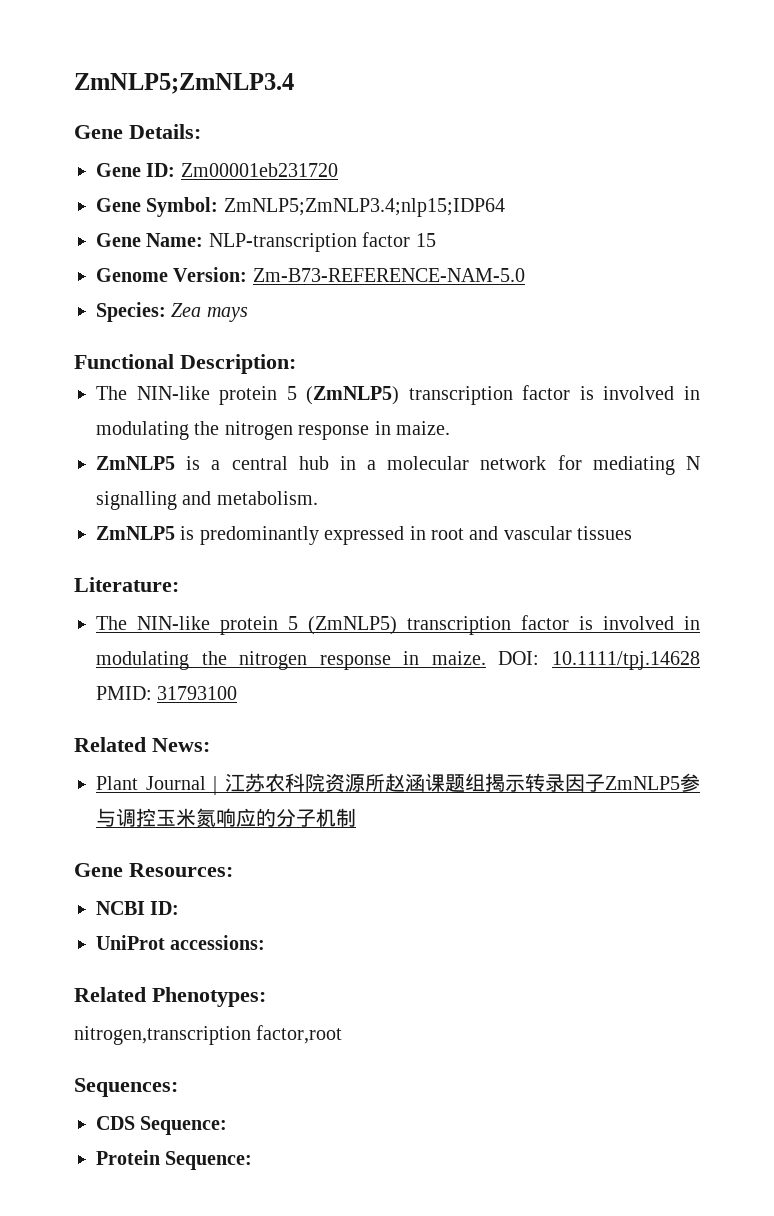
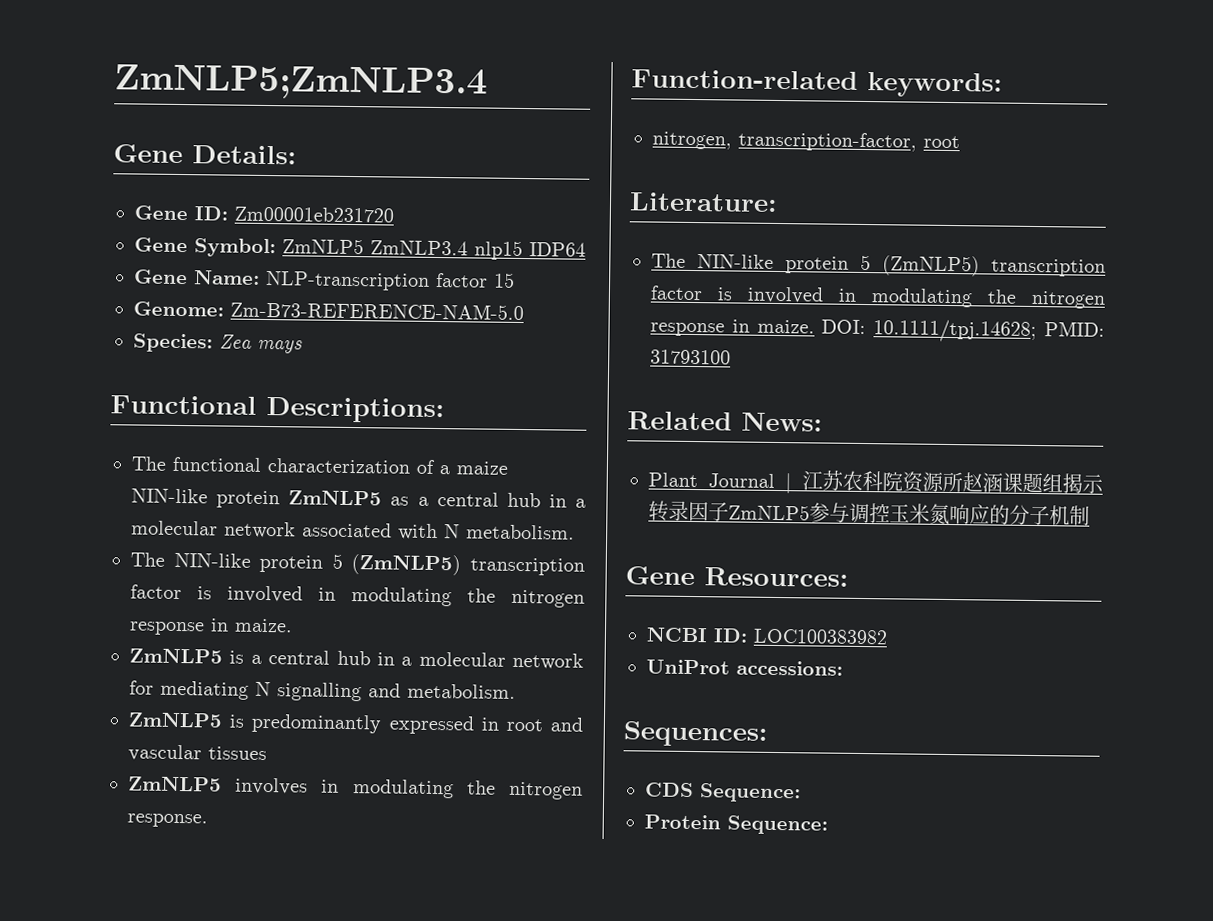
[223,198,505,217] ZmNLP5;ZmNLP3.4;nlp15;IDP64 -> [282,238,586,261] ZmNLP5 ZmNLP3.4 nlp15 IDP64
[96,267,248,282] Genome Version: -> [133,301,224,317] Genome:
[180,354,296,374] Description: -> [266,397,445,424] [131,456,508,475] [131,488,586,509] [131,520,575,541] Descriptions: // The functional characterization of a maize NIN-like protein ZmNLP5 as a central hub in a molecular network associated with N metabolism.
(633, 533) none -> [128,776,583,800] [127,813,208,828] [631,69,1003,98] [652,131,960,152] // ZmNLP5 involves in modulating the nitrogen response. // Function-related keywords: // nitrogen, transcription-factor, root
[552,651,700,670] 10.1111/tpj.14628 -> [873,319,1038,344] 10.1111/tpj.14628;
(180, 908) none -> [753,628,888,645] LOC100383982
[74,987,266,1007] [74,1025,343,1045] // Related Phenotypes: // nitrogen,transcription factor,root -> (843, 668) none

